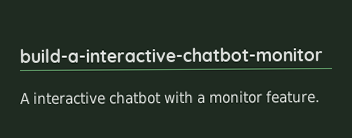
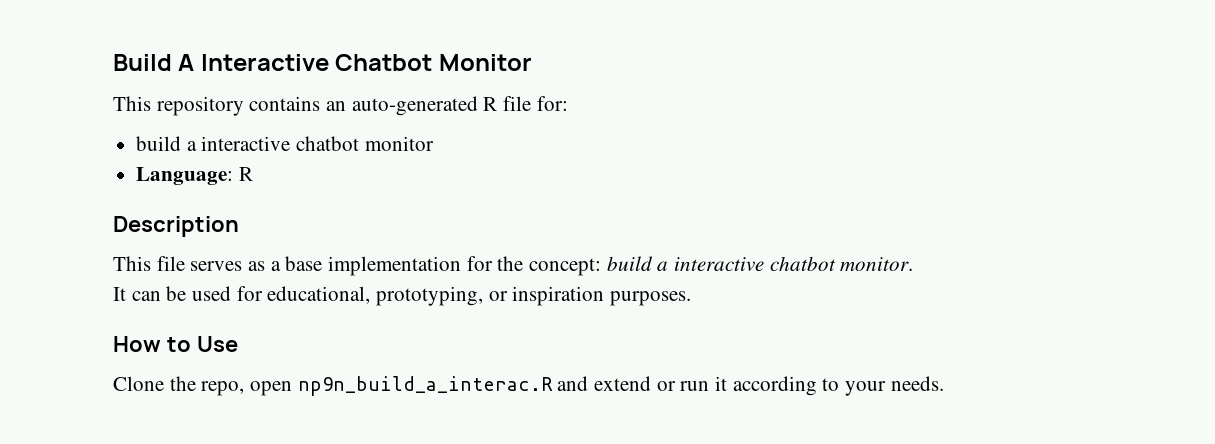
[19,47,323,64] [20,90,320,105] build-a-interactive-chatbot-monitor // A interactive chatbot with a monitor feature. -> [113,54,532,71] [113,96,568,116] [136,136,434,151] [136,167,253,185] [113,216,239,237] [113,256,914,276] [113,286,692,306] [113,336,238,352] [113,376,944,396] Build A Interactive Chatbot Monitor // This repository contains an auto-generated R file for: // build a interactive chatbot monitor // Language: R // Description // This file serves as a base implementation for the concept: build a interactive chatbot monitor. // It can be used for educational, prototyping, or inspiration purposes. // How to Use // Clone the repo, open np9n_build_a_interac.R and extend or run it according to your needs.

